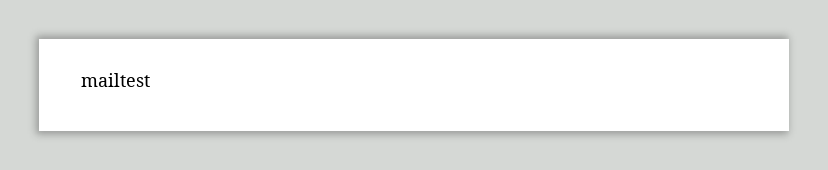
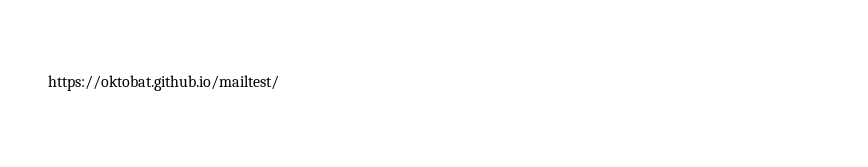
[81,73,150,87] mailtest -> [48,75,279,91] https://oktobat.github.io/mailtest/

